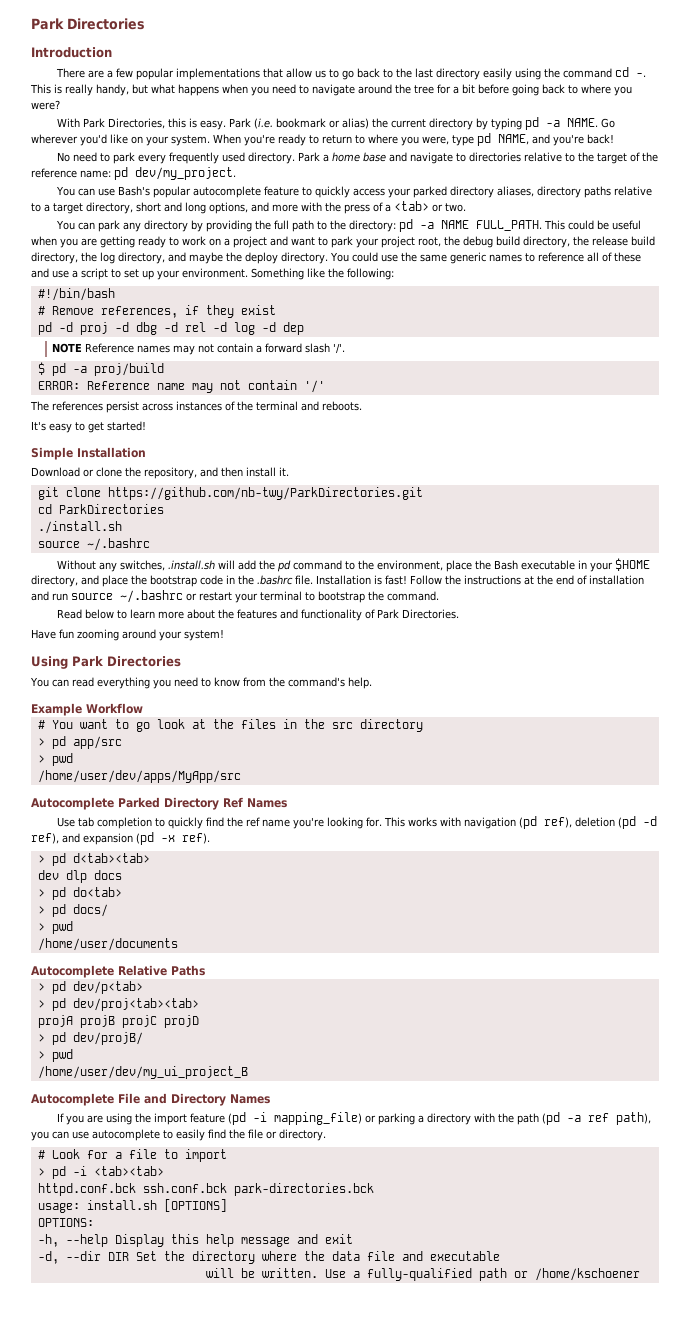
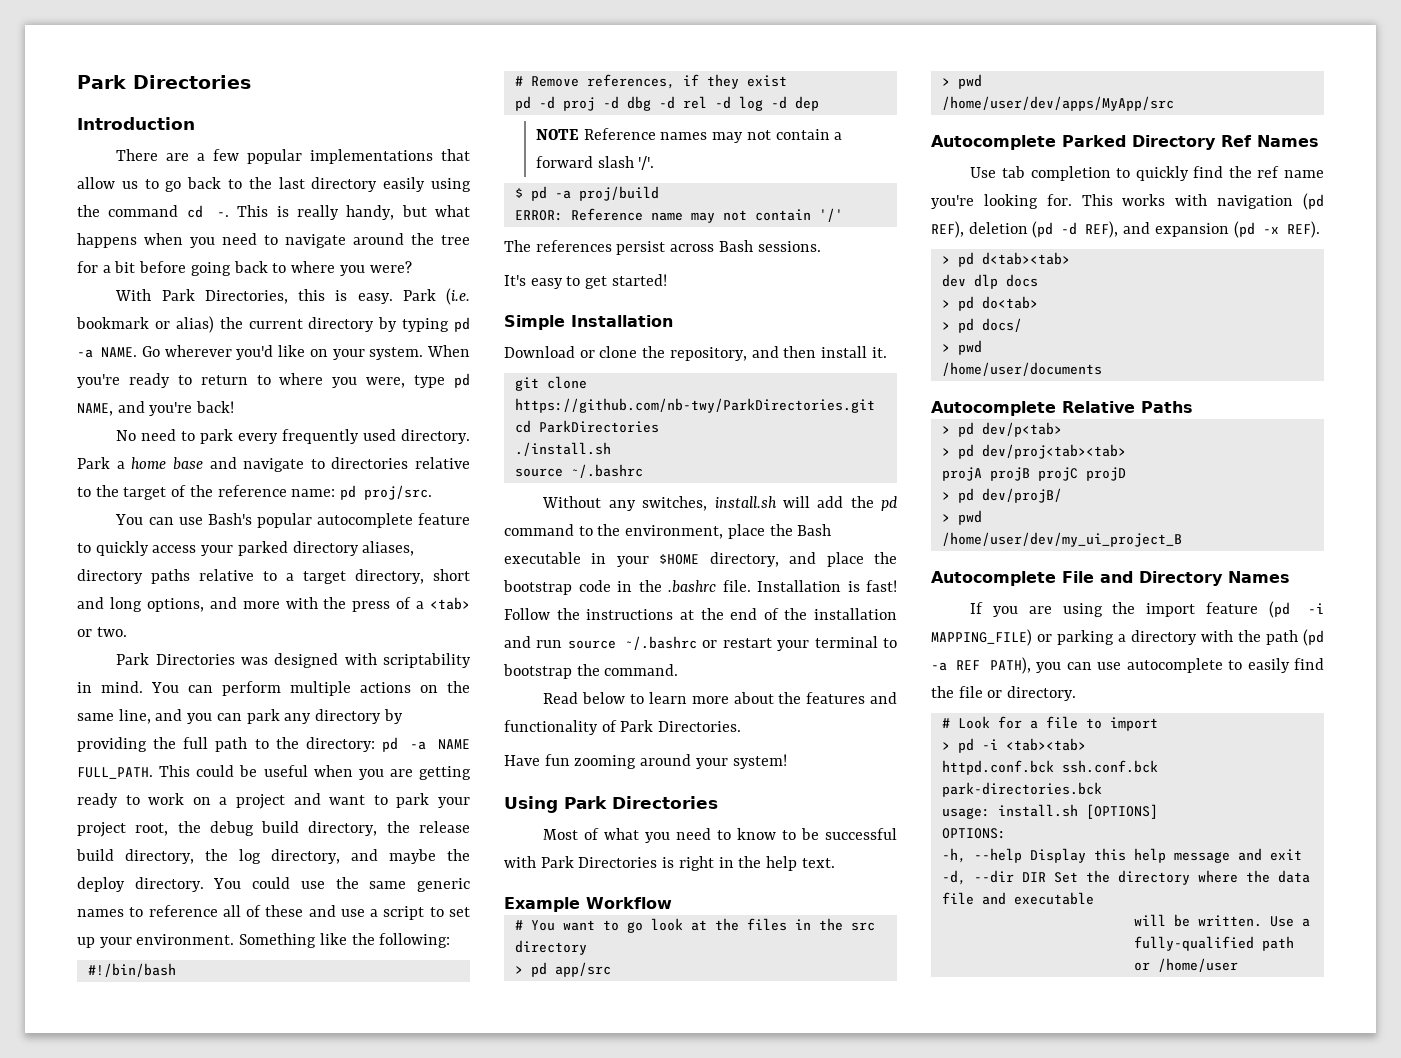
[135,167,236,180] dev/my_project. -> [364,485,433,500] proj/src.
[55,220,75,230] You -> [116,653,472,668] [77,681,470,696] [77,709,213,724] Park Directories was designed with scriptability in mind. You can perform multiple actions on the same line, and you
[176,401,362,411] instances of the terminal and reboots. -> [718,240,821,252] Bash sessions.
[167,560,215,570] .install.sh -> [714,496,777,508] install.sh
(587, 580) none -> [784,608,808,620] the
[30,677,372,689] You can read everything you need to know from the command's help. -> [543,828,898,843] [504,856,835,871] Most of what you need to know to be successful with Park Directories is right in the help text.
[543,817,572,828] ref), -> [931,221,964,238] REF),
[31,833,59,844] ref), -> [1085,221,1119,238] REF),
[182,833,210,844] ref). -> [1286,221,1320,238] REF).
[273,1112,362,1125] mapping_file) -> [931,629,1032,646] MAPPING_FILE)
[587,1112,651,1125] ref path), -> [956,657,1031,674] REF PATH),
[534,1268,640,1281] /home/kschoener -> [1157,958,1238,972] /home/user

